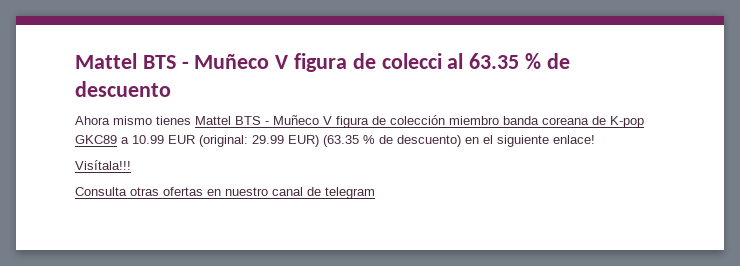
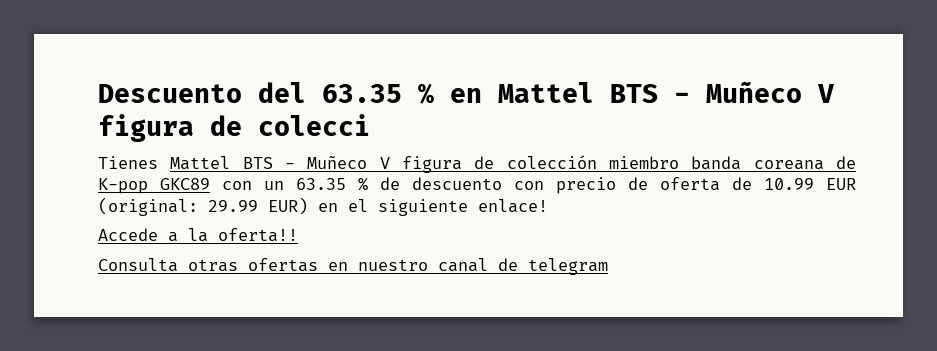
(75, 61) none -> [98,82,482,104] Descuento del 63.35 % en
[447,53,570,69] [75,81,171,97] [75,116,191,125] al 63.35 % de descuento // Ahora mismo tienes -> [98,156,158,169] // Tienes
[121,137,129,144] a -> [222,177,752,194] con un 63.35 % de descuento con precio de oferta de
[323,135,461,147] (63.35 % de descuento) -> (308, 206) none
[75,160,131,170] Visítala!!! -> [98,228,298,242] Accede a la oferta!!

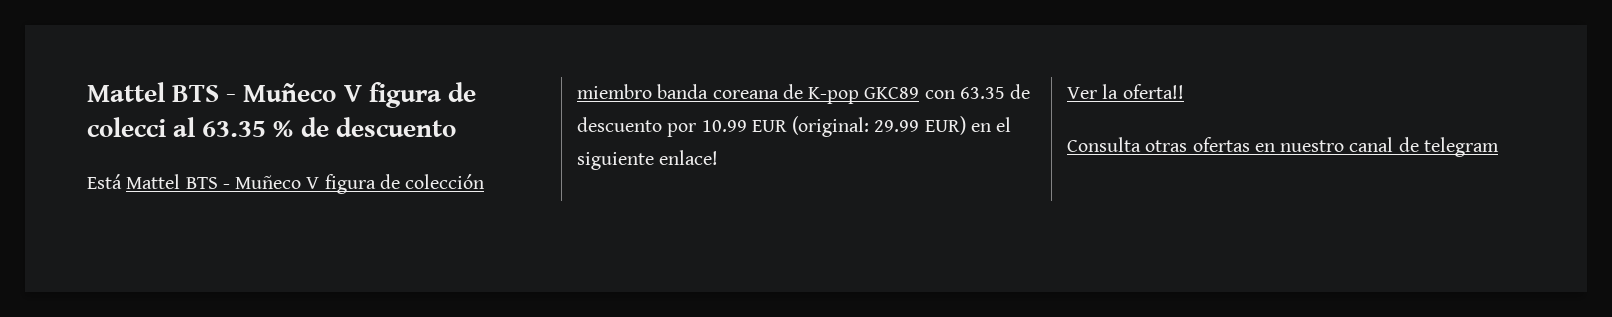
[98,82,482,104] Descuento del 63.35 % en -> (87, 92) none
[98,156,158,169] // Tienes -> [173,117,456,137] [87,174,122,189] al 63.35 % de descuento // Está
[264,177,752,194] un 63.35 % de descuento con precio de oferta de -> [959,84,1031,99] [577,117,697,137] 63.35 de descuento por
[98,228,178,242] Accede a -> [1067,87,1097,99] Ver

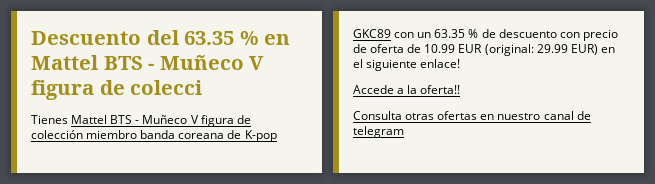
(87, 92) none -> [31,30,291,45] Descuento del 63.35 % en
[173,117,456,137] [87,174,122,189] al 63.35 % de descuento // Está -> [31,115,68,124] // Tienes
[959,84,1031,99] [577,117,697,137] 63.35 de descuento por -> [417,29,618,41] [353,44,422,53] un 63.35 % de descuento con precio de oferta de
[1067,87,1097,99] Ver -> [353,85,405,94] Accede a

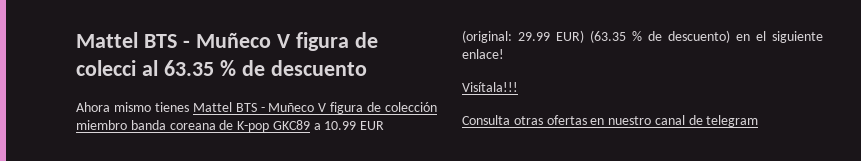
[31,30,291,45] Descuento del 63.35 % en -> (76, 40) none
[31,115,68,124] // Tienes -> [141,60,367,76] [76,102,189,112] al 63.35 % de descuento // Ahora mismo tienes
[394,29,618,41] [353,44,422,53] con un 63.35 % de descuento con precio de oferta de -> [313,123,321,130] a
(598, 49) none -> [590,30,730,43] (63.35 % de descuento)
[353,85,461,94] Accede a la oferta!! -> [462,82,518,92] Visítala!!!

